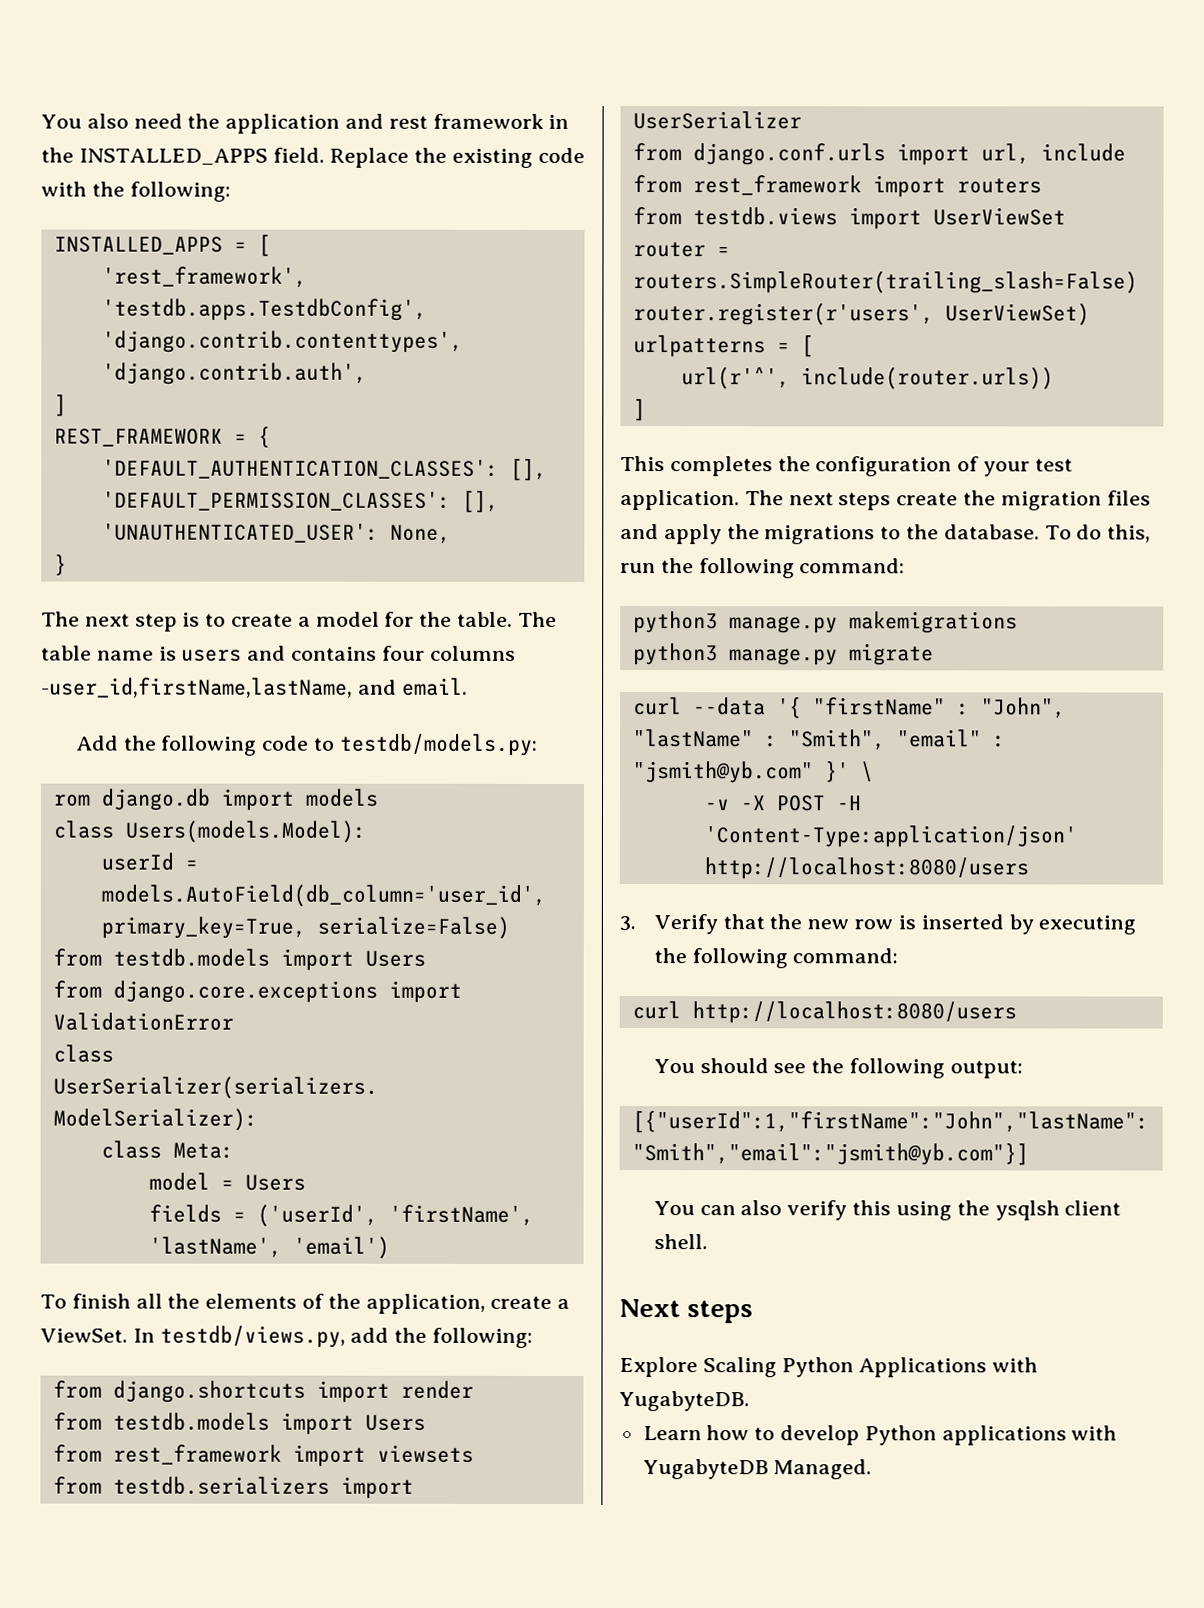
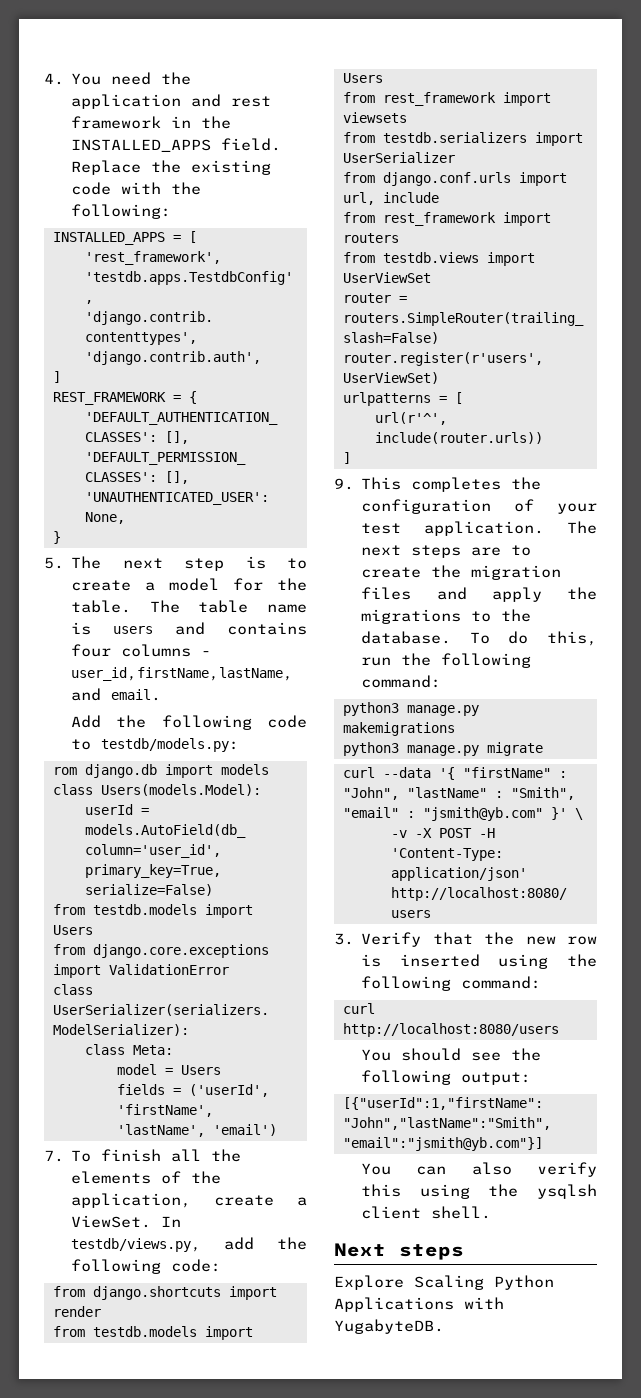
[41,113,129,129] You also -> [44,73,102,85] 4. You
(67, 564) none -> [44,557,64,569] 5.
[41,677,353,698] -user_id,firstName,lastName, -> [201,651,212,656] [71,667,294,681] - user_id,firstName,lastName,
(390, 1247) none -> [44,1150,64,1162] 7.
[432,1327,534,1348] following: -> [71,1259,222,1274] following code:
(646, 410) none -> [334,478,354,490] 9.
(892, 501) none -> [471,545,532,556] are to
[1008,914,1137,935] by executing -> [498,954,549,969] using
[642,1425,1118,1446] [642,1459,873,1480] // Learn how to develop Python applications with YugabyteDB Managed. -> (444, 1326) none

